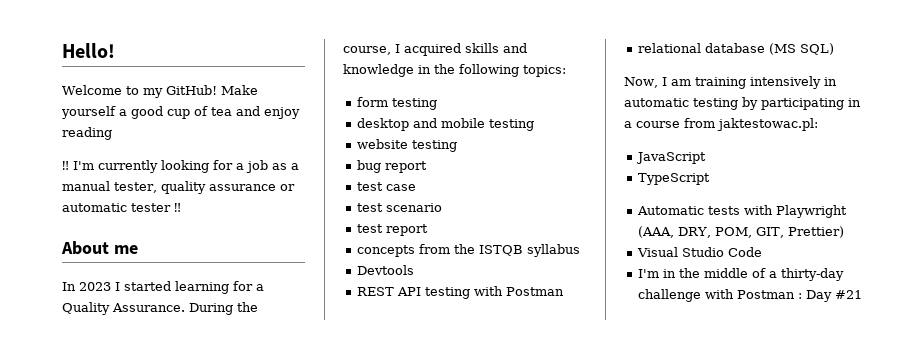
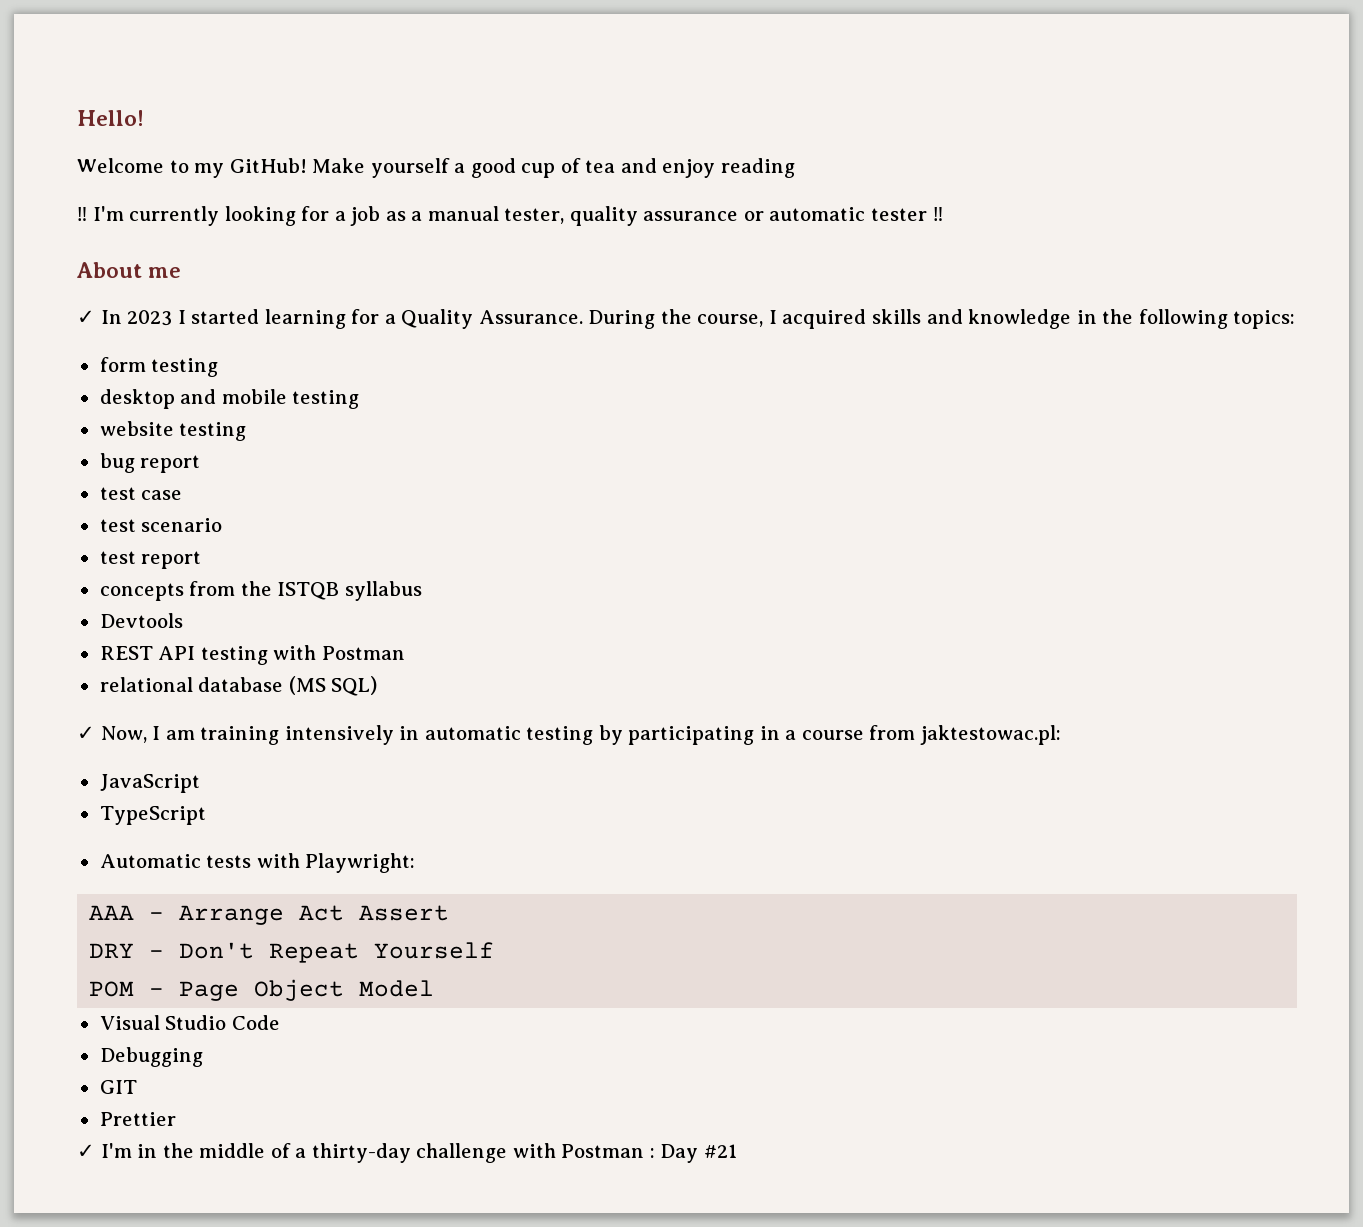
(138, 249) none -> [77,310,95,324] ✓
(835, 49) none -> [77,726,95,740] ✓
[776,205,848,218] [638,226,845,238] Playwright (AAA, DRY, POM, GIT, Prettier) -> [305,853,416,873] [89,905,450,925] [89,942,495,963] [89,979,435,1001] Playwright: // AAA - Arrange Act Assert // DRY - Don't Repeat Yourself // POM - Page Object Model
(763, 252) none -> [99,1047,203,1067] [99,1080,137,1094] [99,1112,176,1126] [77,1144,95,1158] Debugging // GIT // Prettier // ✓

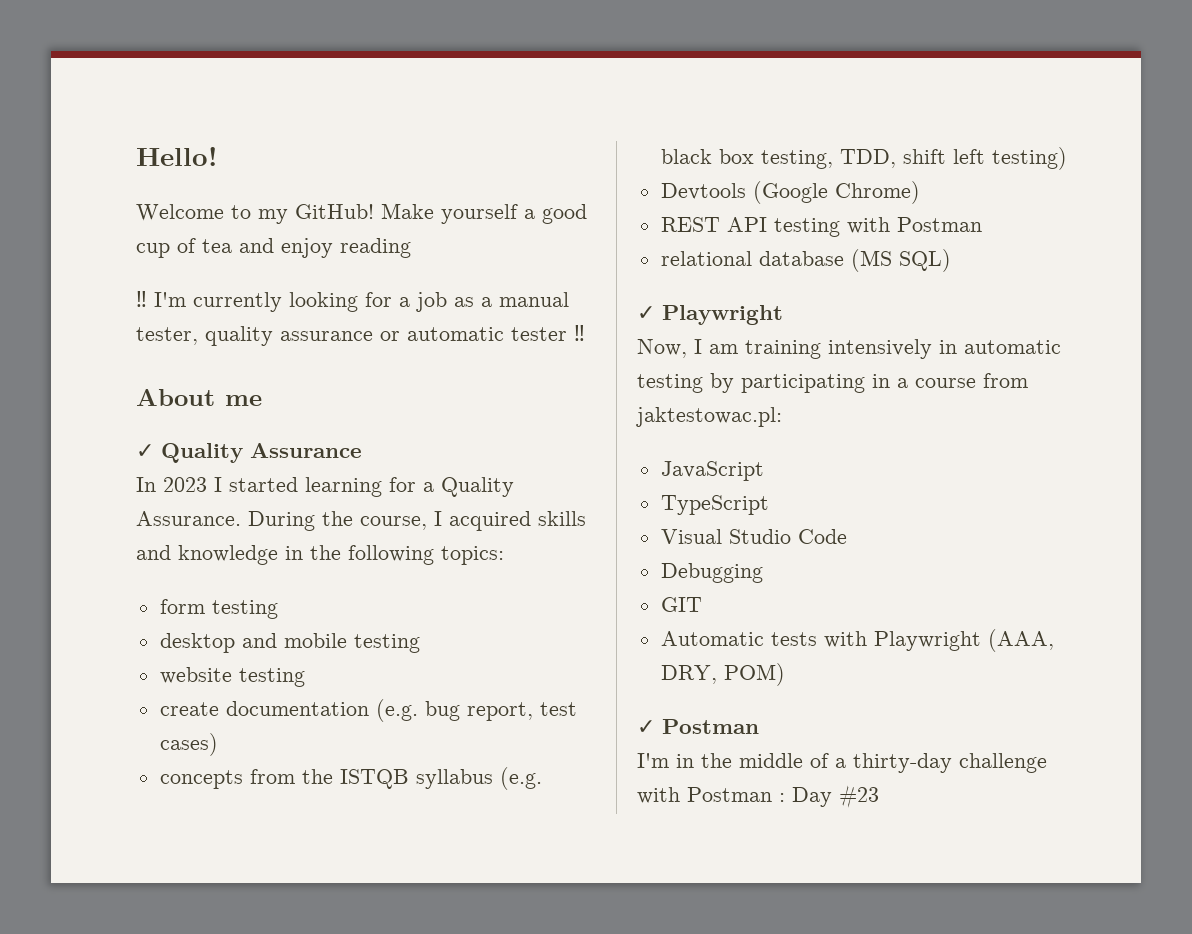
(95, 317) none -> [161,443,362,463] Quality Assurance //
[99,453,201,473] [99,487,183,500] [99,518,223,532] [99,551,202,569] bug report // test case // test scenario // test report -> [159,699,577,722] [159,733,218,756] create documentation (e.g. bug report, test cases)
(422, 591) none -> [499,767,542,790] [660,147,1067,170] (e.g. black box testing, TDD, shift left testing)
(183, 620) none -> [752,181,920,204] (Google Chrome)
(95, 733) none -> [662,305,783,325] Playwright //
[99,853,416,873] [89,905,450,925] [89,942,495,963] [89,979,435,1001] // Automatic tests with Playwright: // AAA - Arrange Act Assert // DRY - Don't Repeat Yourself // POM - Page Object Model -> (769, 505) none
[99,1112,176,1126] [77,1144,95,1158] Prettier // ✓ -> [660,629,1054,652] [660,663,785,686] [637,719,759,734] Automatic tests with Playwright (AAA, DRY, POM) // ✓ Postman //
[703,1144,737,1158] #21 -> [839,785,879,808] #23

